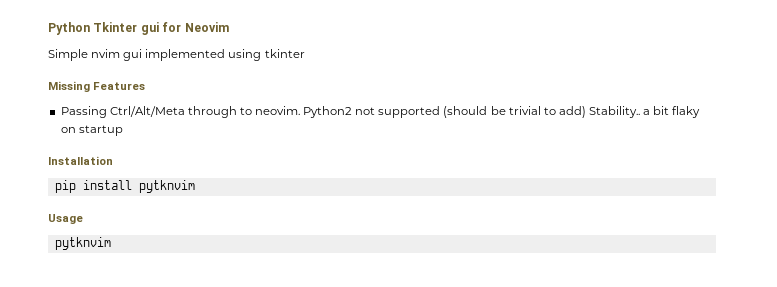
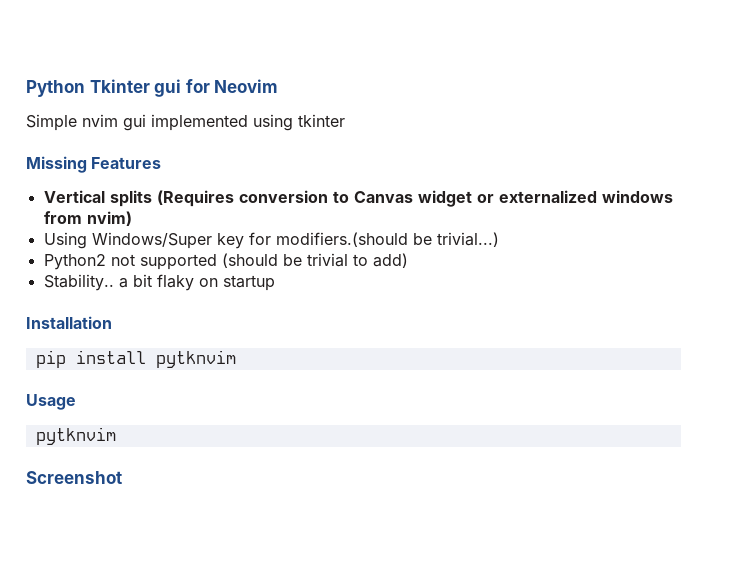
[60,106,301,118] Passing Ctrl/Alt/Meta through to neovim. -> [43,190,673,207] [43,211,132,226] [43,232,499,249] Vertical splits (Requires conversion to Canvas widget or externalized windows from nvim) // Using Windows/Super key for modifiers.(should be trivial...) //
(586, 112) none -> (408, 260) //
(111, 243) none -> [26,471,122,484] // Screenshot

